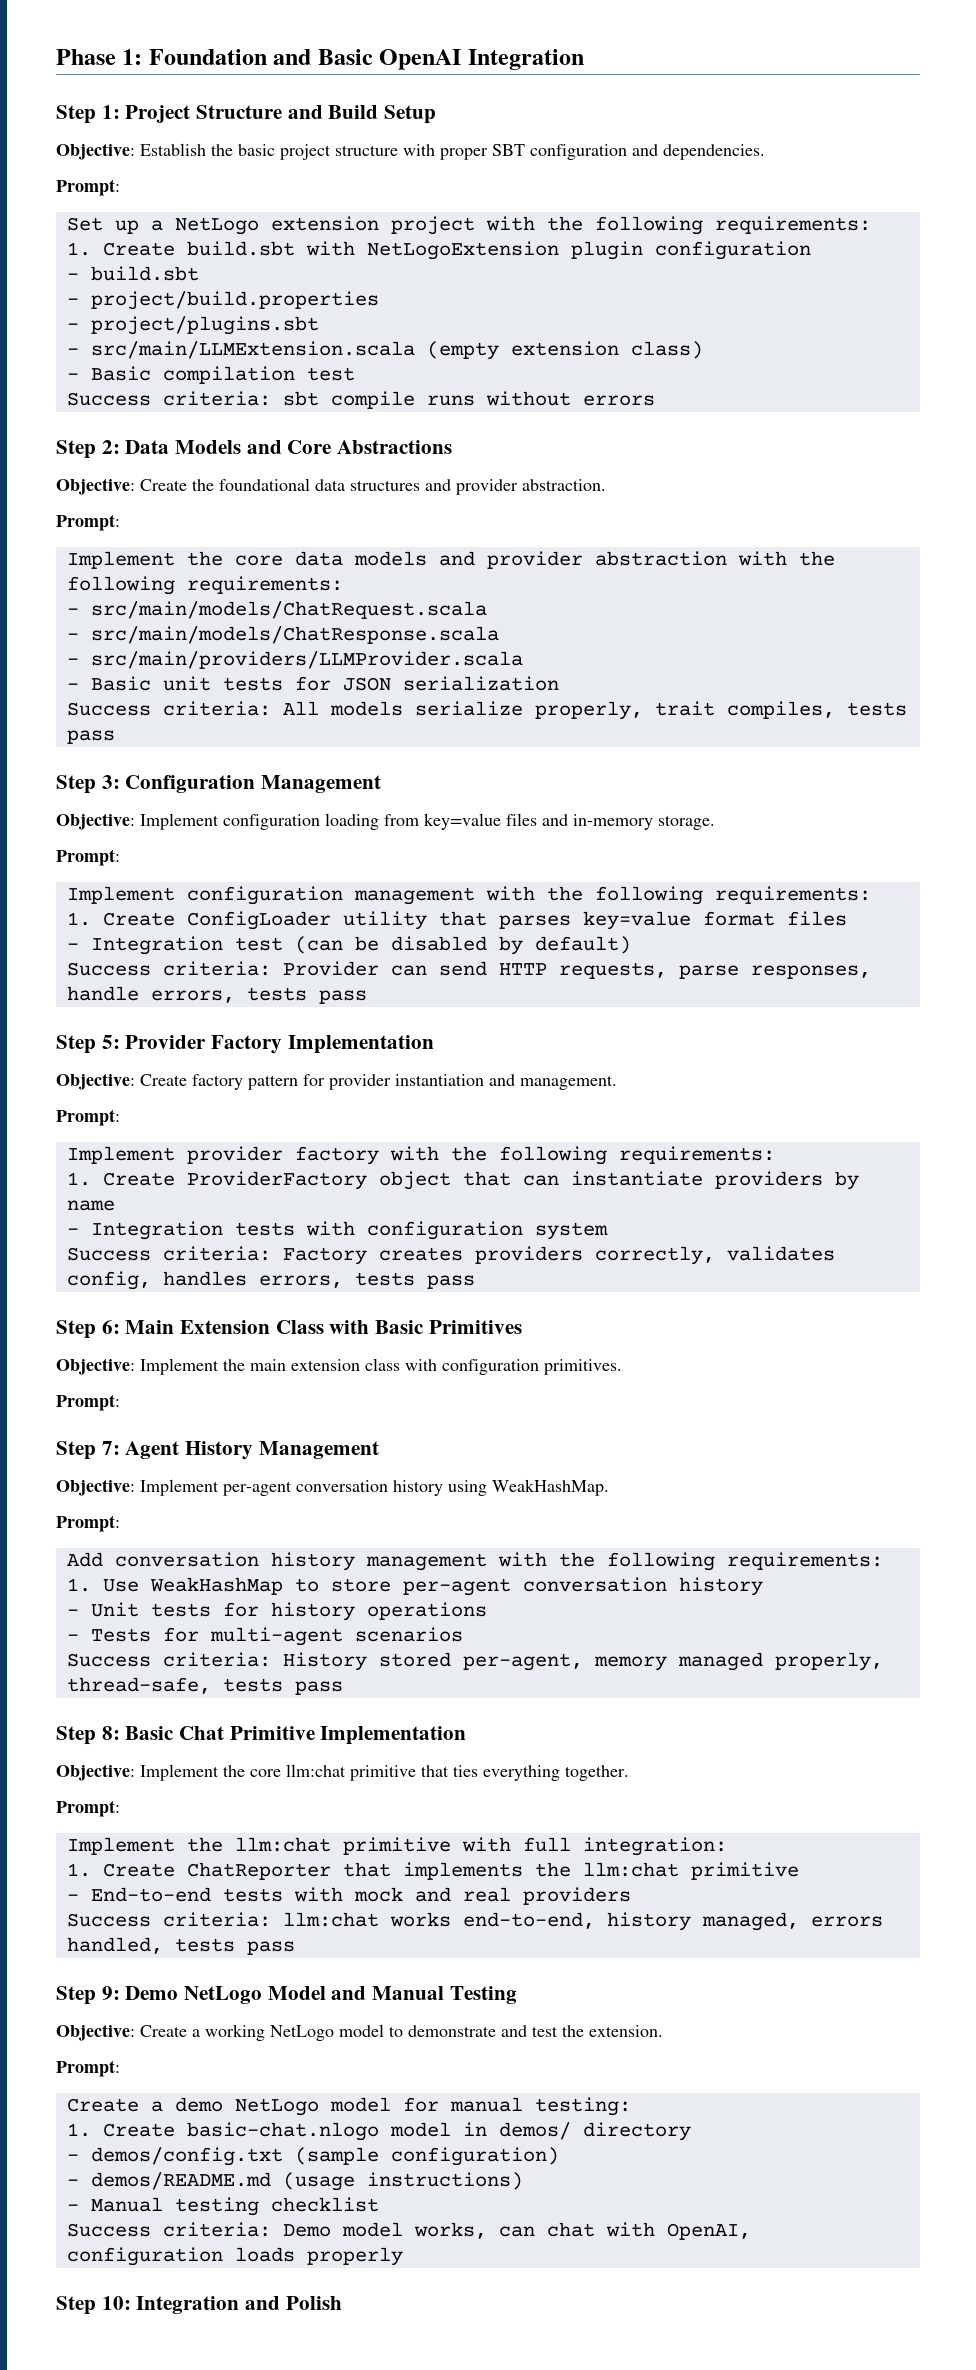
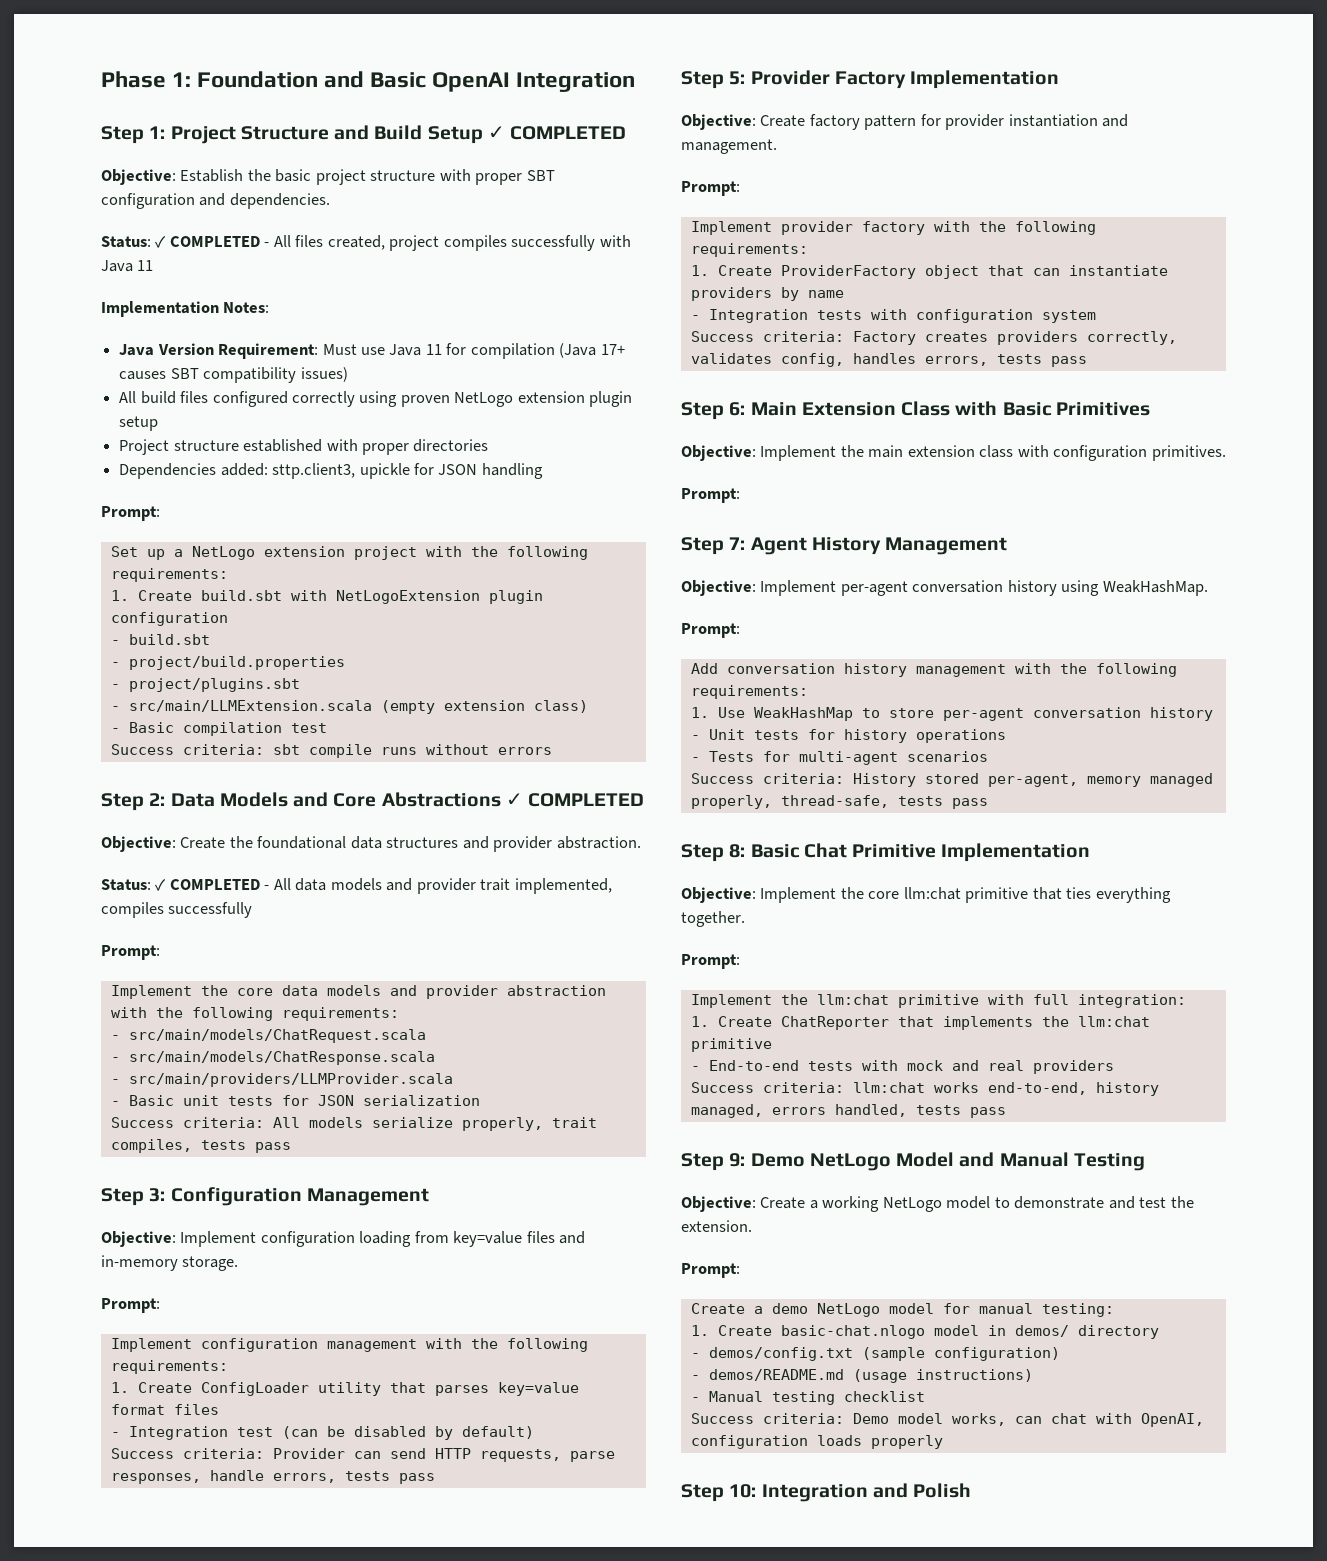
(437, 114) none -> [487,126,627,140] ✓ COMPLETED
(765, 152) none -> [101,235,631,251] [101,260,154,272] [101,301,270,317] [119,343,625,359] [119,367,348,383] [119,391,633,407] [119,416,159,431] [119,439,489,455] [119,463,543,479] // Status: ✓ COMPLETED - All files created, project compiles successfully with Java 11 // Implementation Notes: // Java Version Requirement: Must use Java 11 for compilation (Java 17+ causes SBT compatibility issues) // All build files configured correctly using proven NetLogo extension plugin setup // Project structure established with proper directories // Dependencies added: sttp.client3, upickle for JSON handling
(453, 447) none -> [505,793,645,807] ✓ COMPLETED
(606, 485) none -> [101,878,612,894] [101,902,253,918] // Status: ✓ COMPLETED - All data models and provider trait implemented, compiles successfully

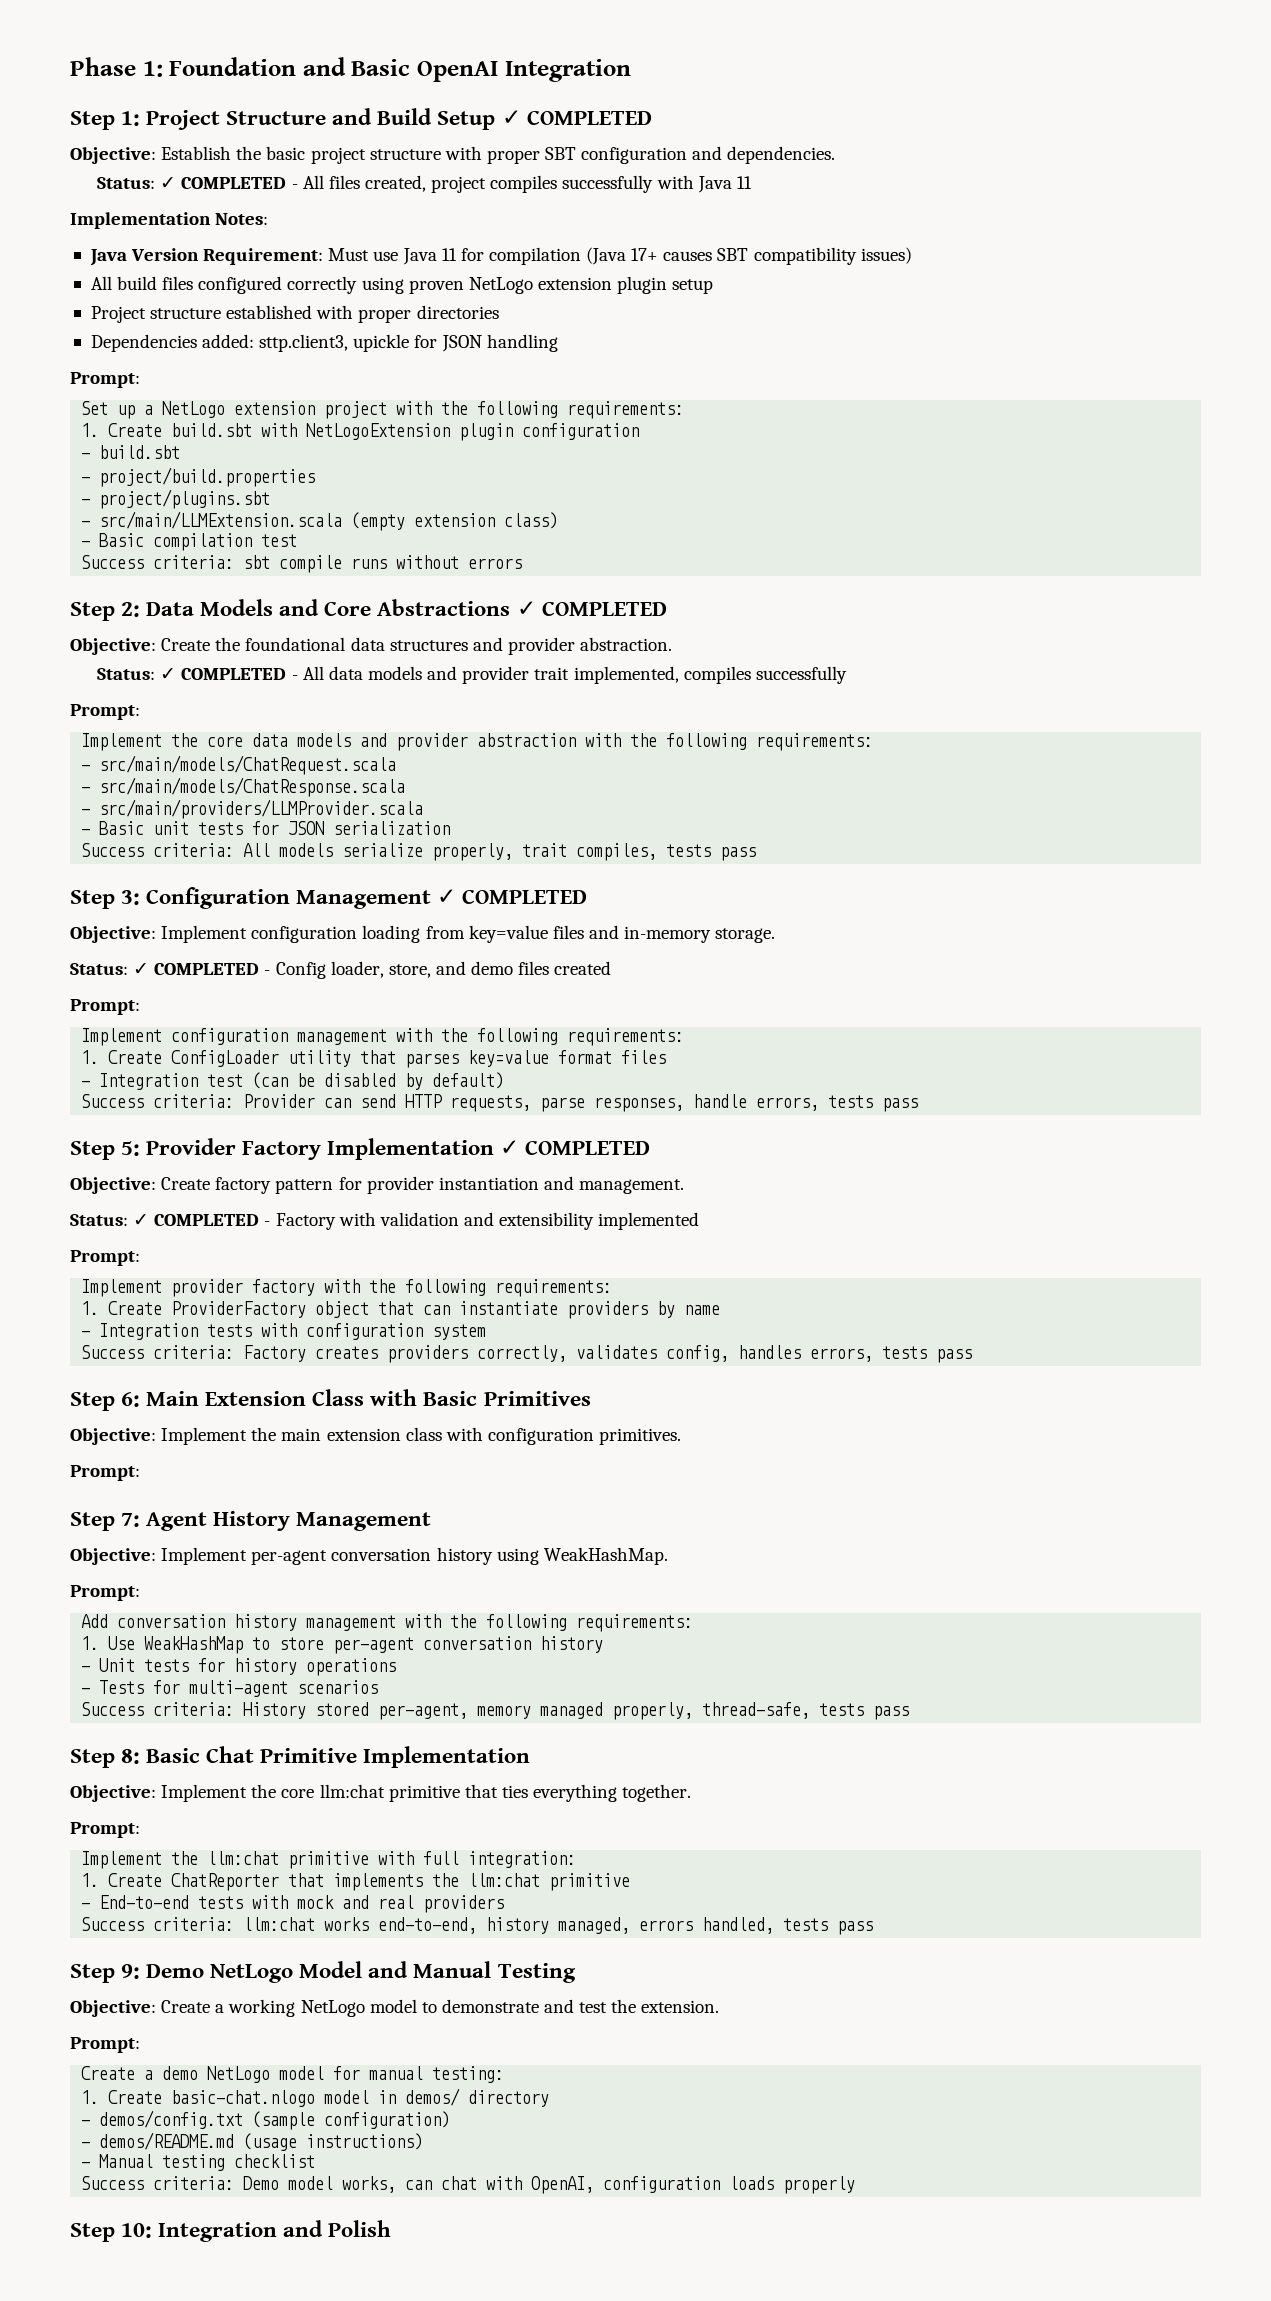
(429, 1197) none -> [437,889,588,904] ✓ COMPLETED
(239, 1263) none -> [70,961,612,979] // Status: ✓ COMPLETED - Config loader, store, and demo files created
(1060, 79) none -> [500,1140,651,1155] ✓ COMPLETED
(777, 146) none -> [70,1212,700,1230] // Status: ✓ COMPLETED - Factory with validation and extensibility implemented

